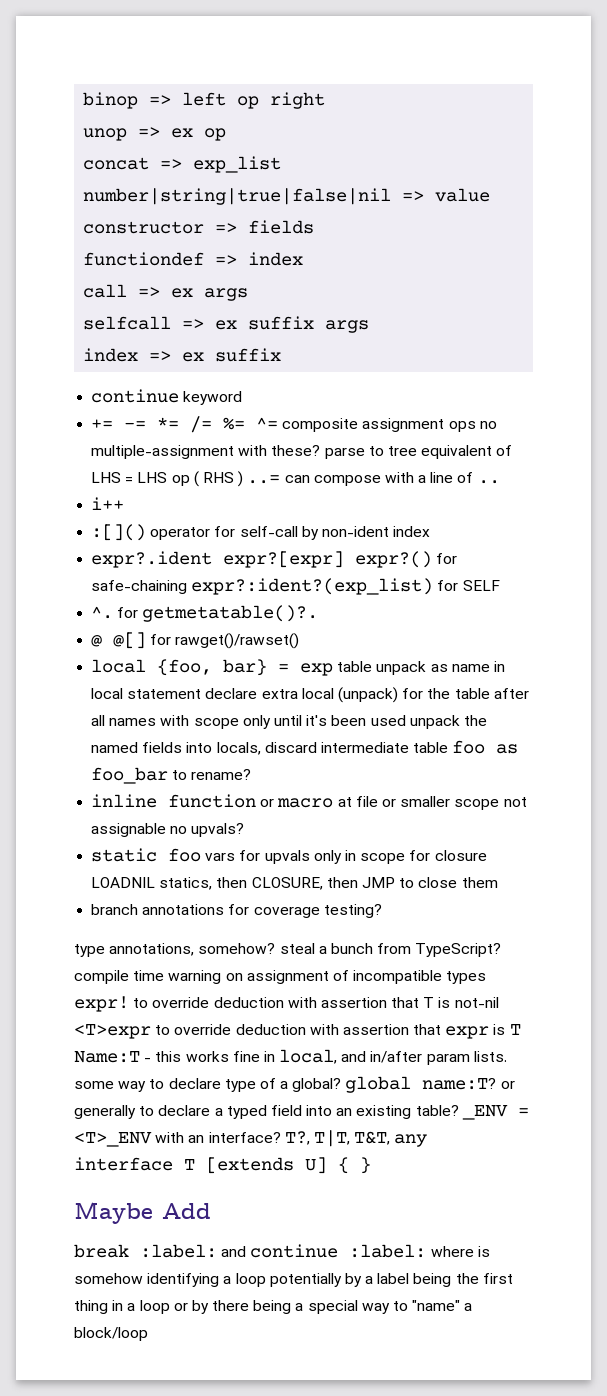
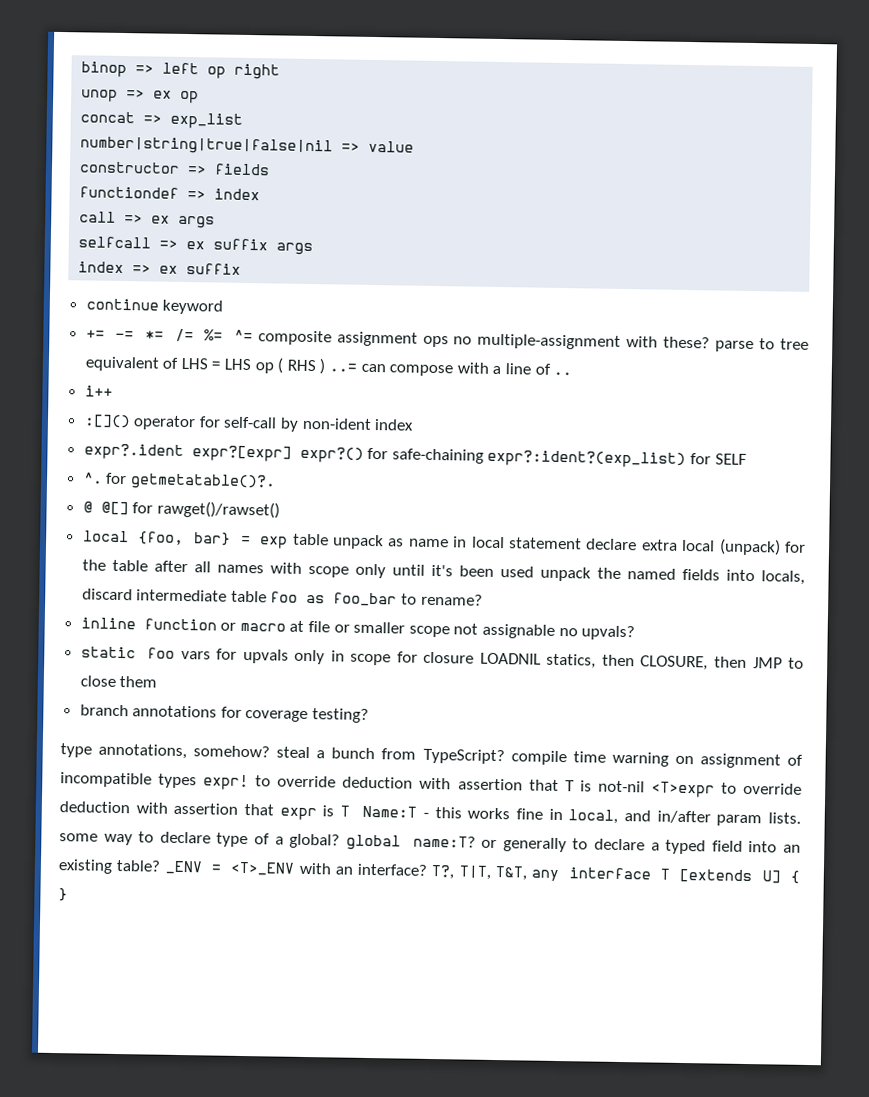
[74,1202,211,1224] [74,1244,490,1258] [74,1273,513,1287] [74,1300,473,1314] [74,1327,148,1341] // Maybe Add // break :label: and continue :label: where is somehow identifying a loop potentially by a label being the first thing in a loop or by there being a special way to "name" a block/loop -> (68, 895) none

